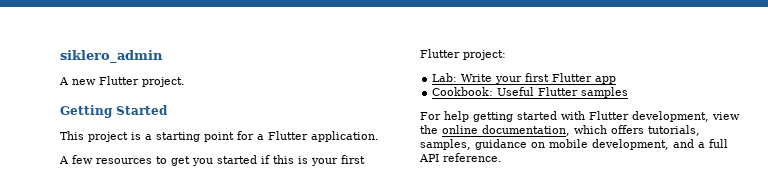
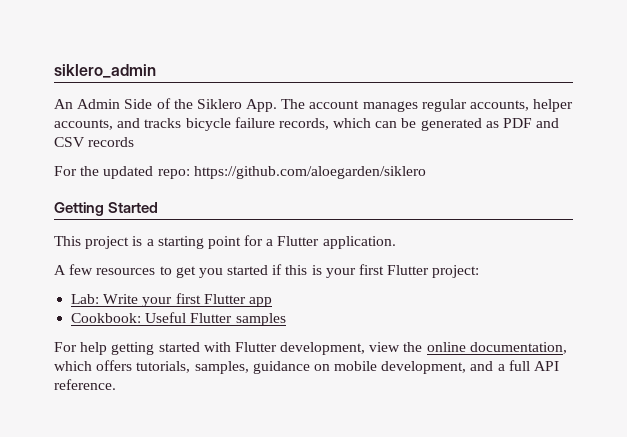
[59,76,185,87] A new Flutter project. -> [54,98,574,112] [54,117,560,131] [54,137,135,147] [54,166,426,179] An Admin Side of the Siklero App. The account manages regular accounts, helper accounts, and tracks bicycle failure records, which can be generated as PDF and CSV records // For the updated repo: https://github.com/aloegarden/siklero

